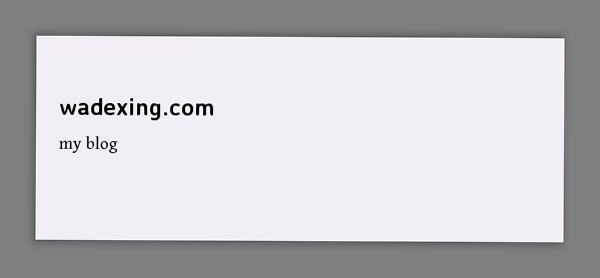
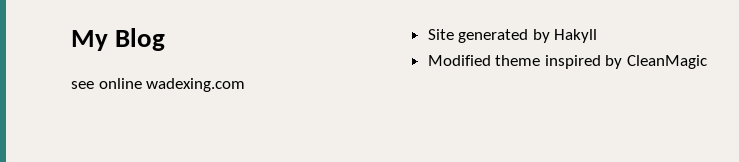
[59,97,215,121] [58,135,119,154] wadexing.com // my blog -> [71,28,166,51] [71,78,246,92] [427,29,598,43] [427,55,708,69] My Blog // see online wadexing.com // Site generated by Hakyll // Modified theme inspired by CleanMagic

